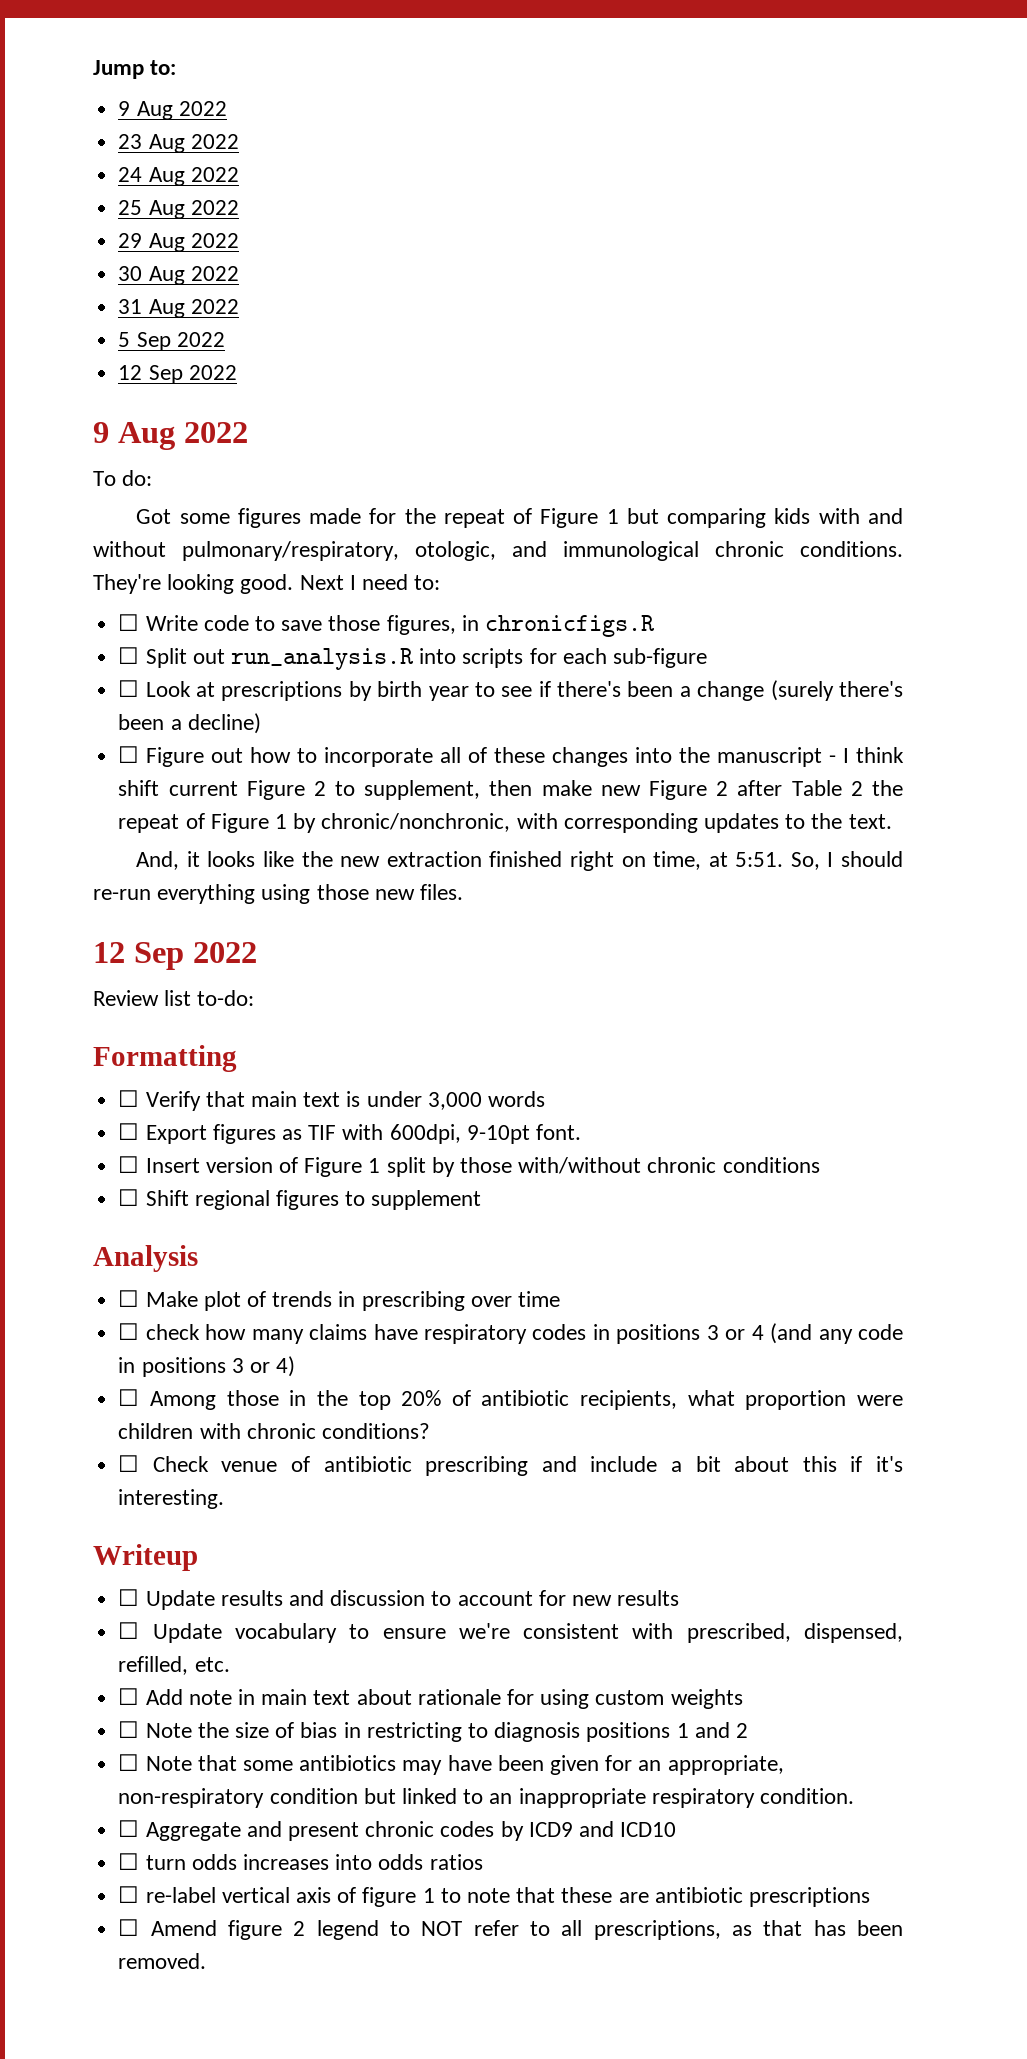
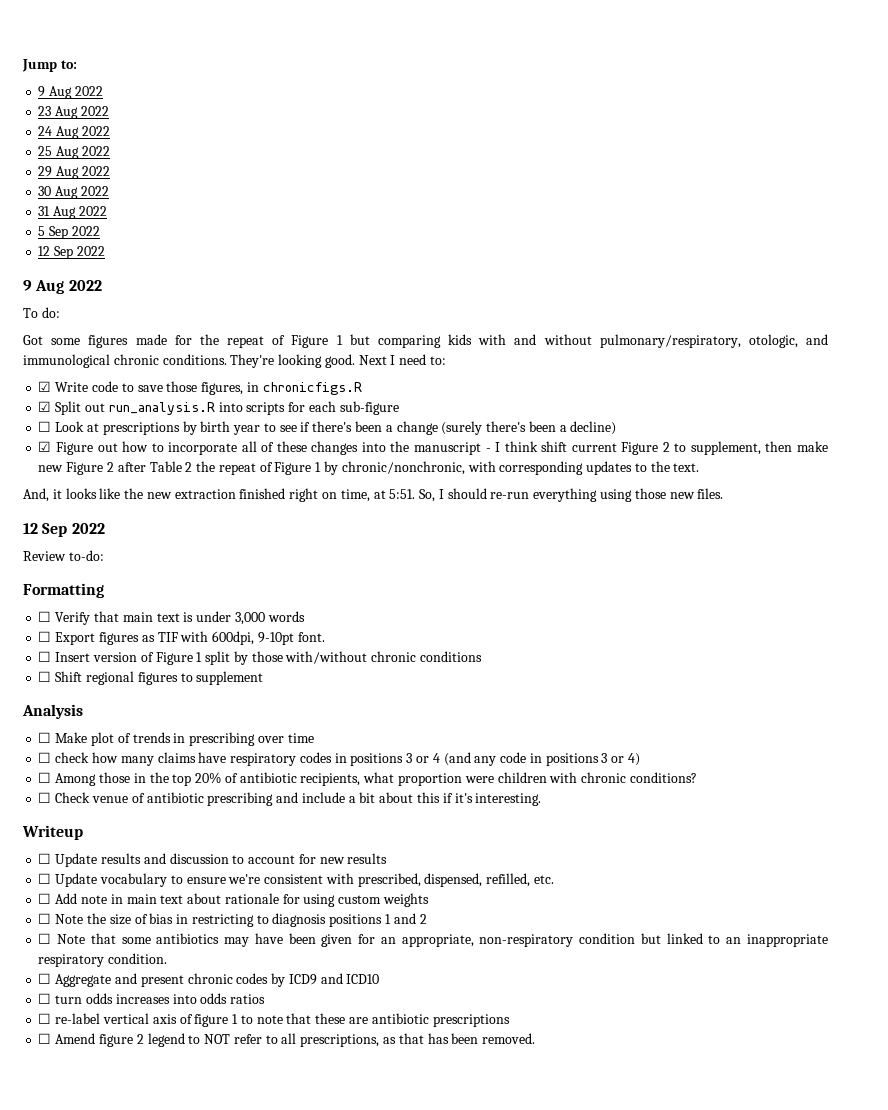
[118,614,140,631] ☐ -> [38,381,52,392] ☑
[118,647,140,664] ☐ -> [38,401,52,412] ☑
[118,746,140,763] ☐ -> [38,441,52,452] ☑
[164,990,192,1006] list -> (66, 556) none

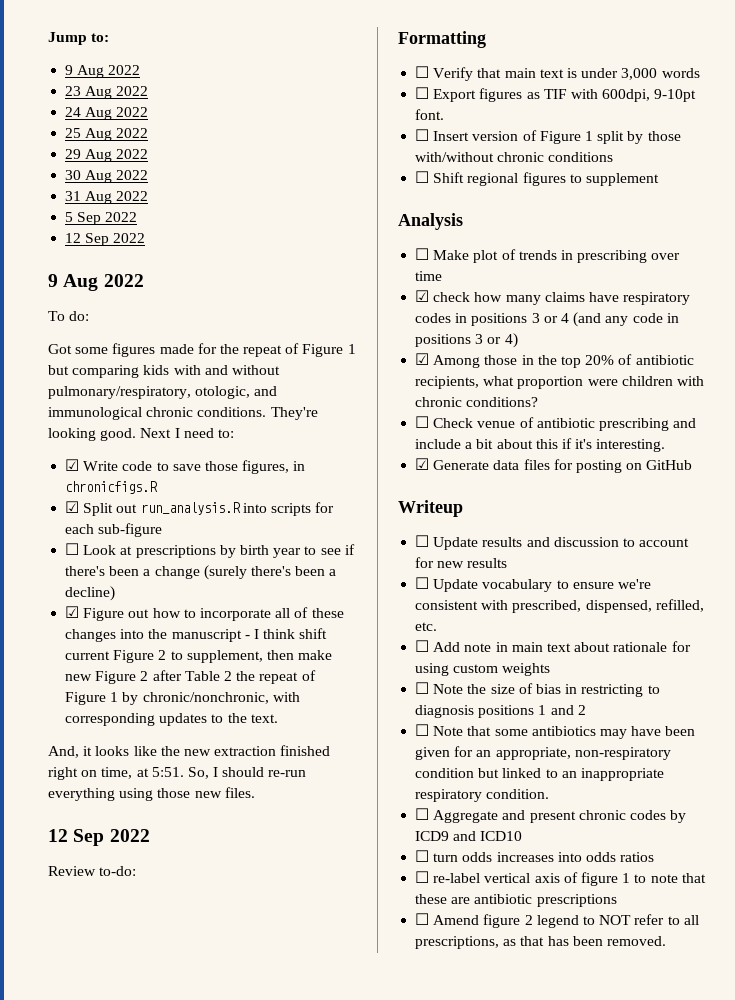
[38,752,52,763] ☐ -> [415,290,430,302] ☑
[38,772,52,783] ☐ -> [415,353,430,365] ☑
(542, 799) none -> [415,458,693,473] // ☑ Generate data files for posting on GitHub

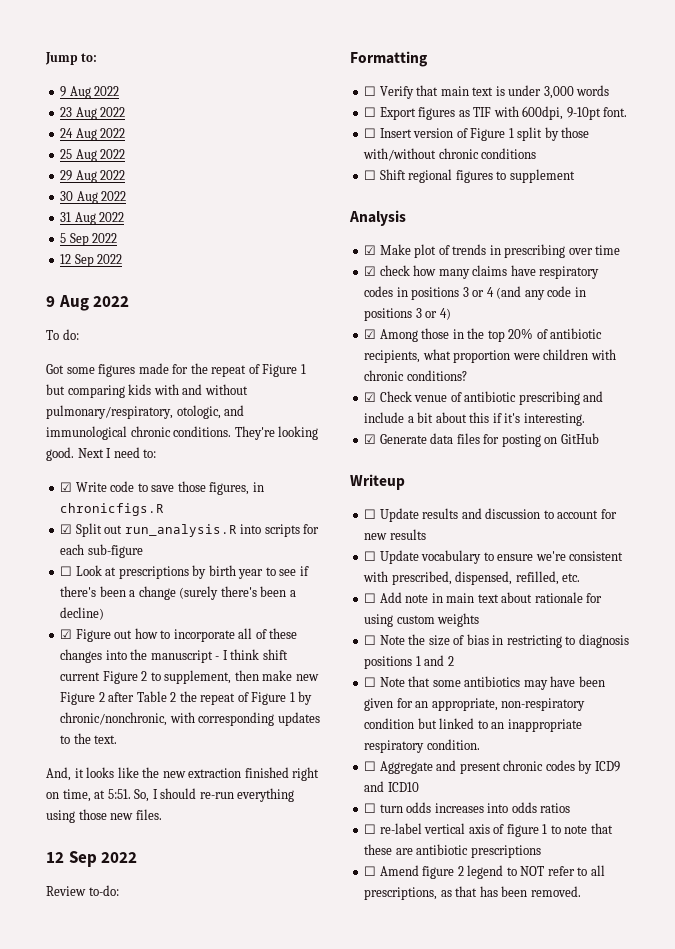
[415,248,430,260] ☐ -> [364,245,377,255] ☑
[415,416,430,428] ☐ -> [364,392,377,402] ☑

